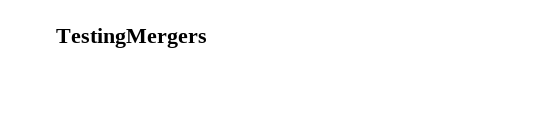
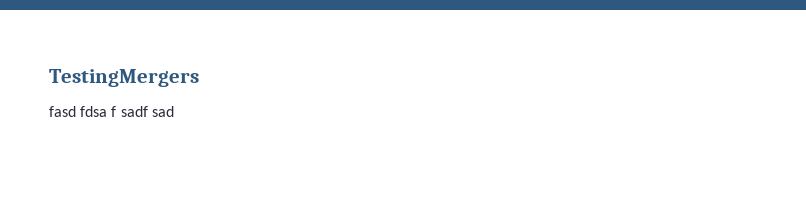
(207, 38) none -> [49,106,174,117] // fasd fdsa f sadf sad

